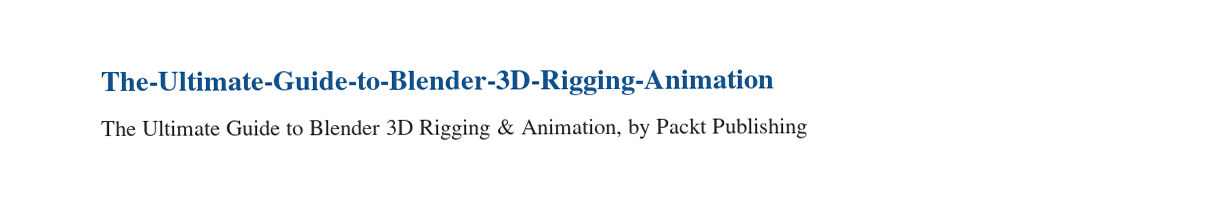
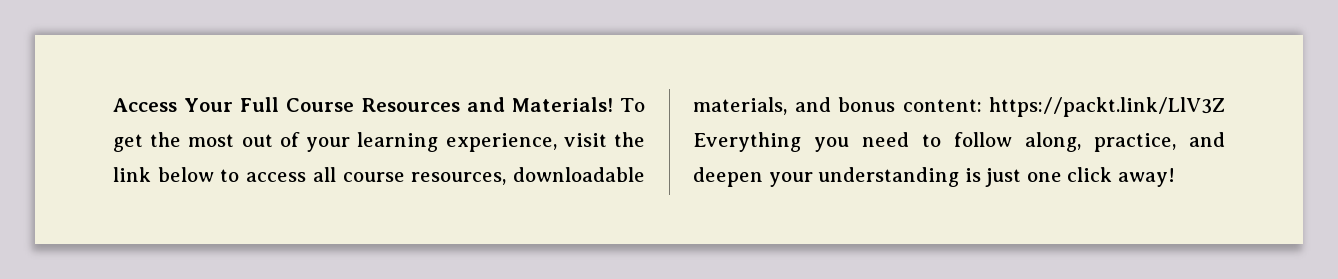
[100,69,774,98] [101,117,808,140] The-Ultimate-Guide-to-Blender-3D-Rigging-Animation // The Ultimate Guide to Blender 3D Rigging & Animation, by Packt Publishing -> [113,97,646,112] [113,132,645,152] [113,167,645,185] [693,97,1226,117] [693,132,1225,152] [693,167,1175,187] Access Your Full Course Resources and Materials! To get the most out of your learning experience, visit the link below to access all course resources, downloadable materials, and bonus content: https://packt.link/LlV3Z Everything you need to follow along, practice, and deepen your understanding is just one click away!

